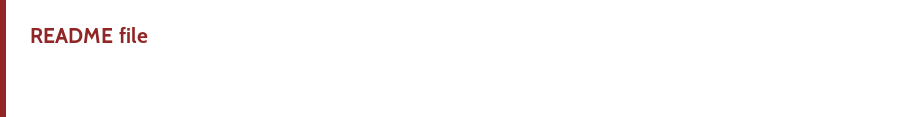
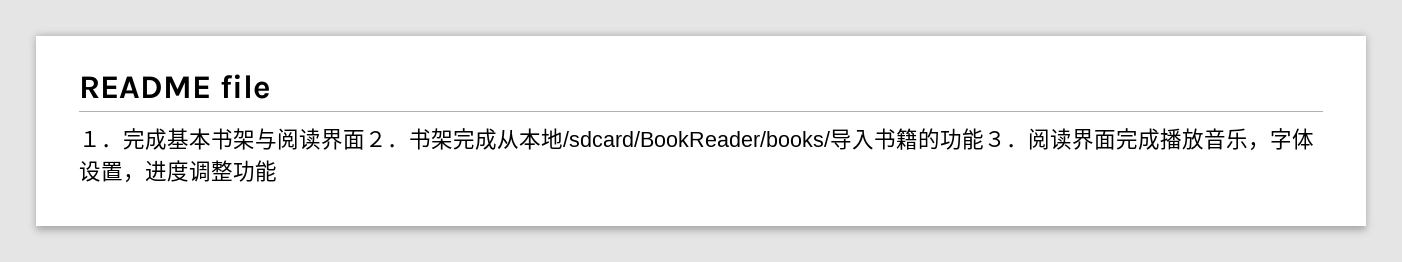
(148, 35) none -> [79,128,1314,151] [79,160,277,183] // １．完成基本书架与阅读界面２．书架完成从本地/sdcard/BookReader/books/导入书籍的功能３．阅读界面完成播放音乐，字体设置，进度调整功能

